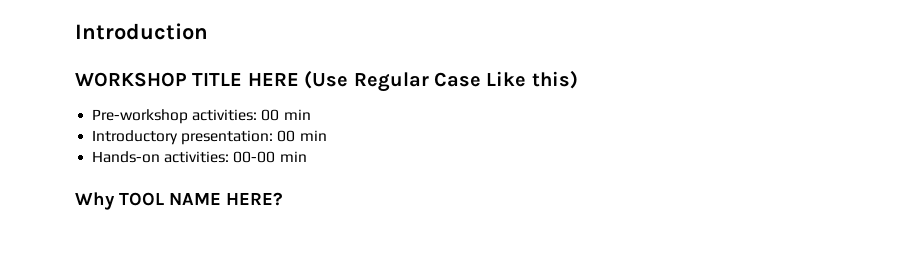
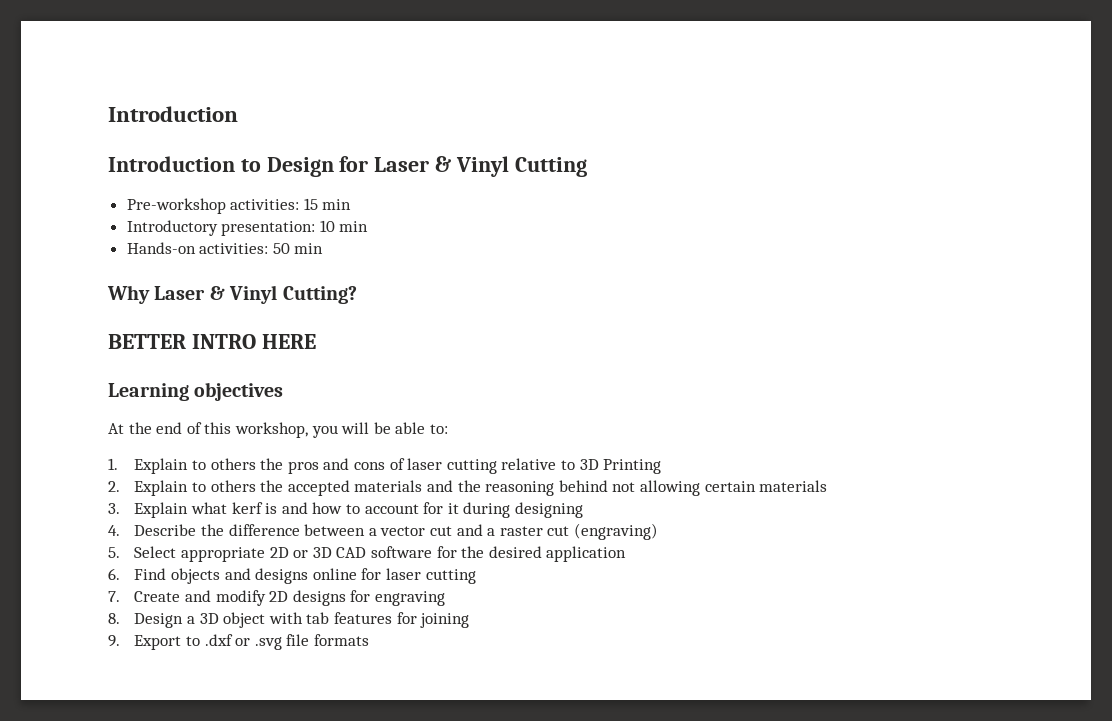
[75,70,578,92] WORKSHOP TITLE HERE (Use Regular Case Like this) -> [108,156,587,177] Introduction to Design for Laser & Vinyl Cutting
[261,109,280,121] 00 -> [303,198,318,210] 15
[277,130,296,142] 00 -> [319,220,335,232] 10
[233,151,276,163] 00-00 -> [272,243,290,254] 50
[119,192,283,206] TOOL NAME HERE? -> [154,285,357,304] [108,334,316,349] [108,382,284,401] [108,422,448,438] [108,458,662,474] [108,480,828,496] [108,502,583,518] [108,523,658,540] [108,546,627,562] [108,568,476,584] [108,590,446,606] [108,612,470,628] [108,634,370,650] Laser & Vinyl Cutting? // BETTER INTRO HERE // Learning objectives // At the end of this workshop, you will be able to: // 1. Explain to others the pros and cons of laser cutting relative to 3D Printing // 2. Explain to others the accepted materials and the reasoning behind not allowing certain materials // 3. Explain what kerf is and how to account for it during designing // 4. Describe the difference between a vector cut and a raster cut (engraving) // 5. Select appropriate 2D or 3D CAD software for the desired application // 6. Find objects and designs online for laser cutting // 7. Create and modify 2D designs for engraving // 8. Design a 3D object with tab features for joining // 9. Export to .dxf or .svg file formats

